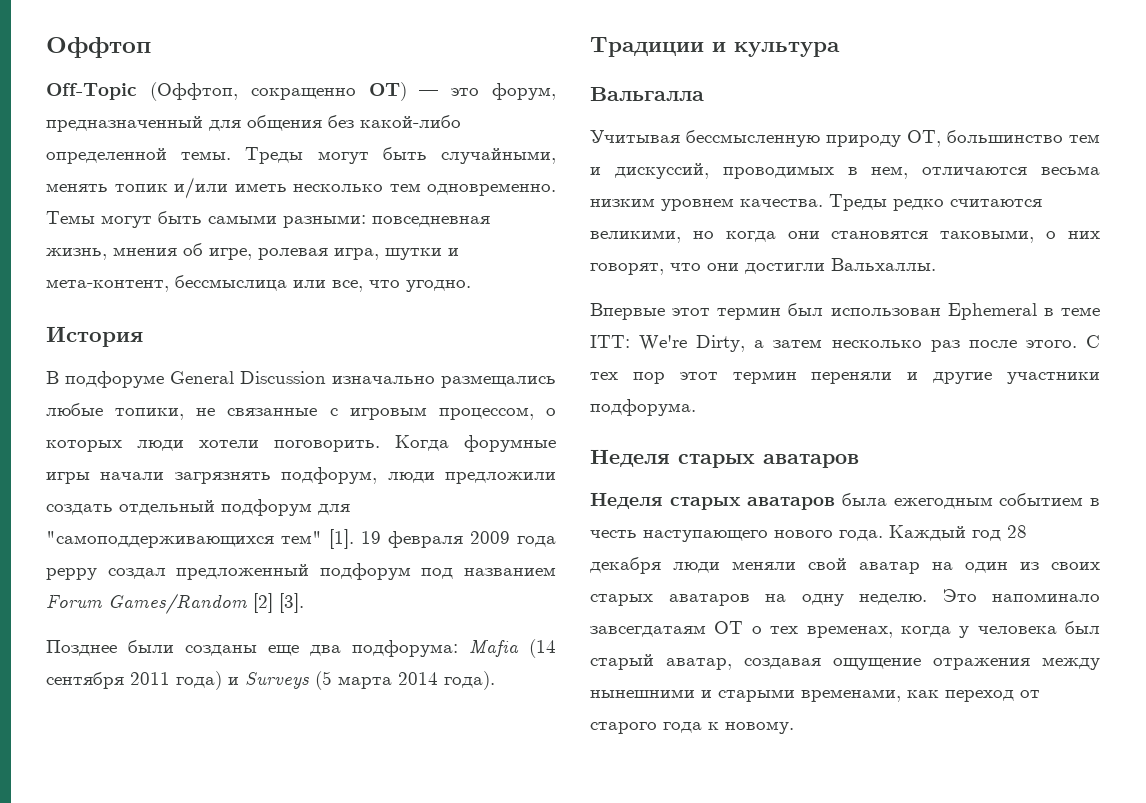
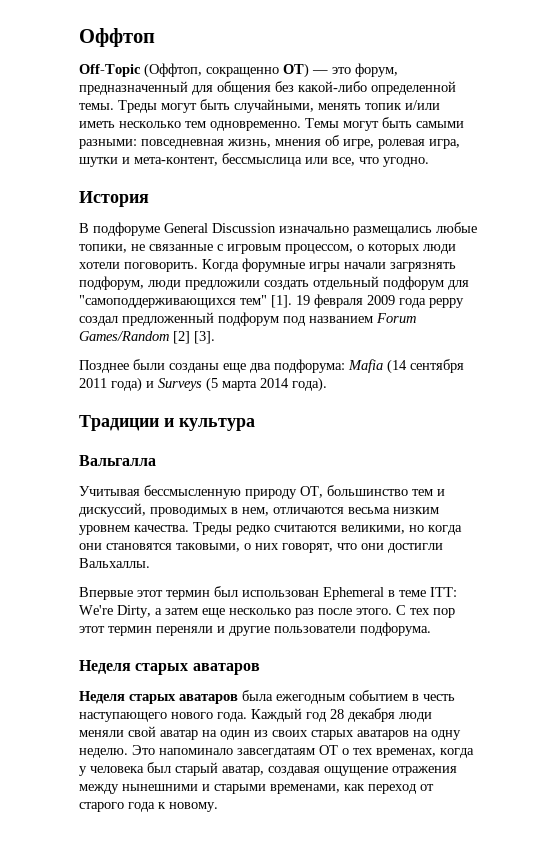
(823, 343) none -> [202,608,225,618] еще
[1007,372,1100,384] участники -> [274,626,356,633] пользователи

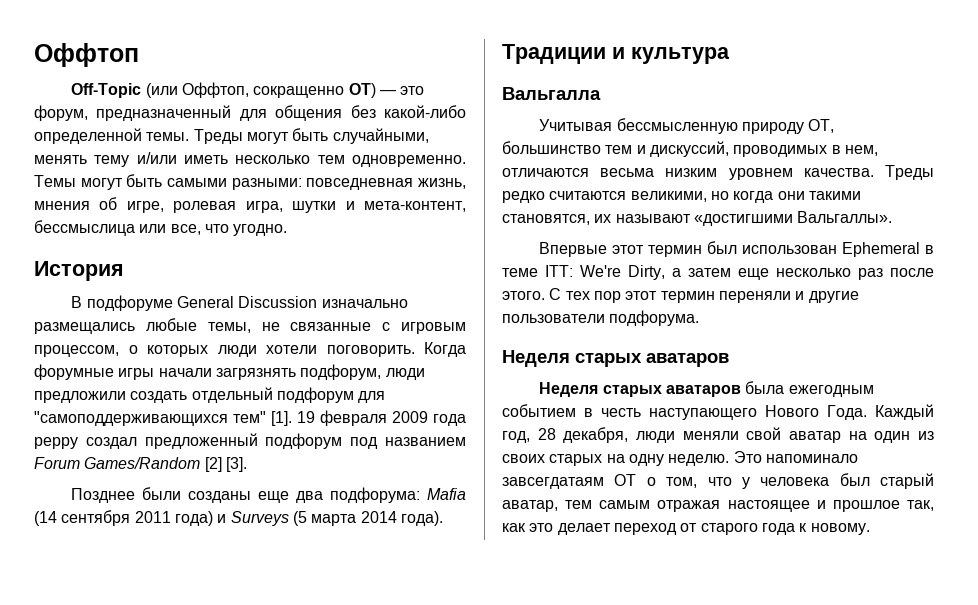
[144,63,202,78] (Оффтоп, -> [145,82,250,98] (или Оффтоп,
[365,103,402,110] топик -> [94,155,130,167] тему
[79,244,127,253] топики, -> [207,322,251,333] темы,
[106,543,443,553] [79,558,150,568] становятся таковыми, о них говорят, что они достигли Вальхаллы. -> [808,191,861,200] [502,211,893,226] такими становятся, их называют «достигшими Вальгаллы».
[171,708,395,722] нового года. Каждый год 28 декабря -> [765,404,934,420] [502,427,629,443] Нового Года. Каждый год, 28 декабря,
[357,730,409,740] аватаров -> (603, 460) none
[353,748,474,758] тех временах, когда -> [666,477,732,488] том, что
[268,766,457,776] [79,784,365,794] создавая ощущение отражения между нынешними и старыми временами, как -> [565,500,934,512] [502,523,611,535] тем самым отражая настоящее и прошлое так, как это делает

